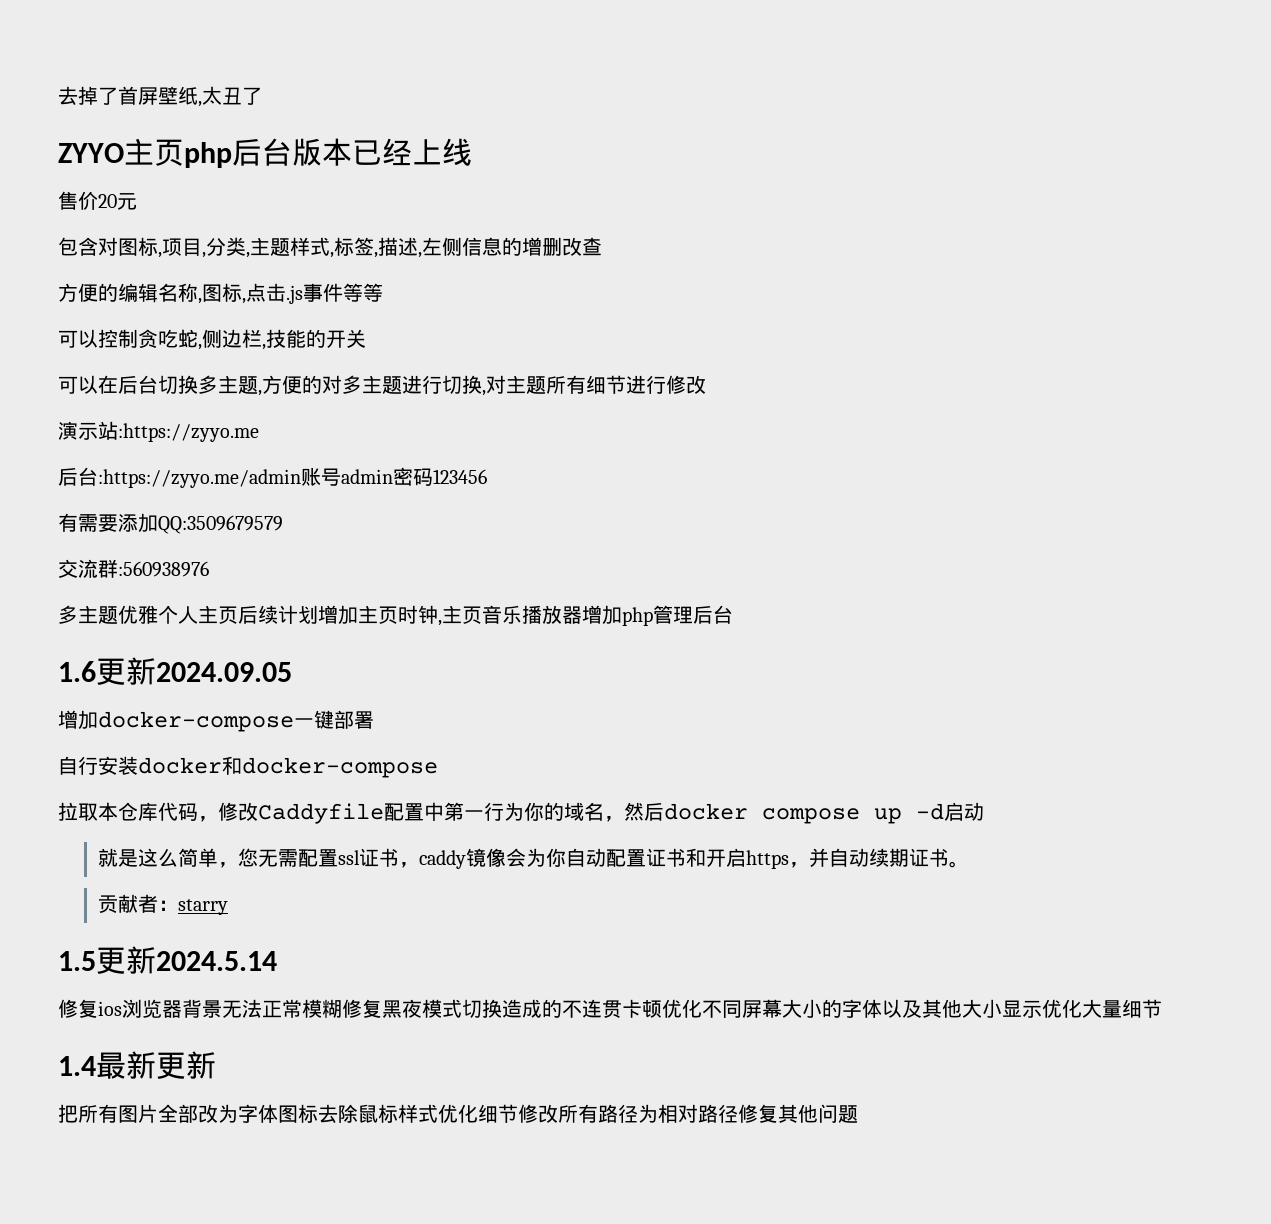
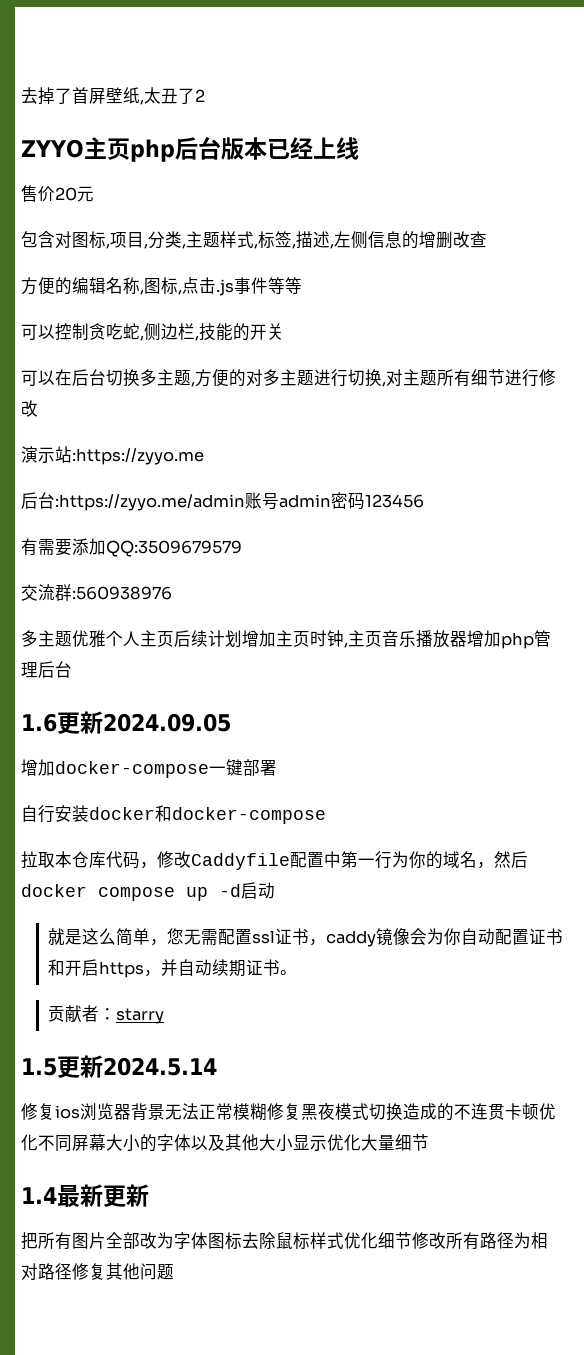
(262, 96) none -> [195,89,205,102] 2

